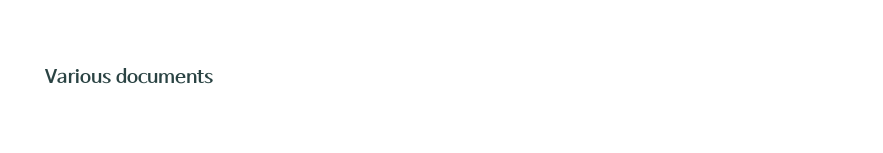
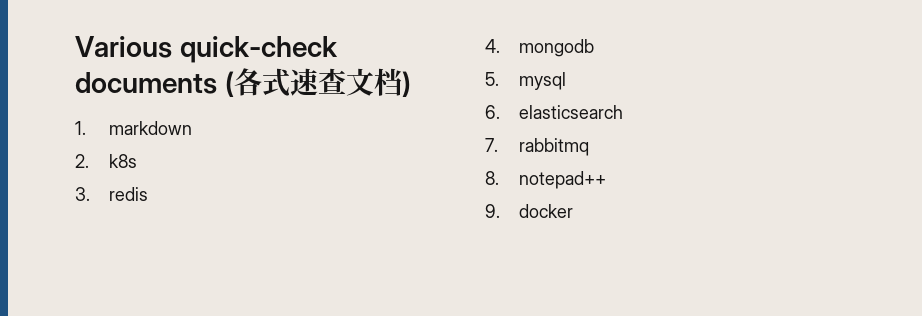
[116,68,214,84] documents -> [179,36,338,63] [75,68,411,97] [75,121,192,135] [75,154,137,168] [75,187,148,201] [485,39,594,57] [485,72,566,90] [485,105,623,119] [485,138,589,156] [485,171,606,189] [485,204,573,218] quick-check documents (各式速查文档) // 1. markdown // 2. k8s // 3. redis // 4. mongodb // 5. mysql // 6. elasticsearch // 7. rabbitmq // 8. notepad++ // 9. docker

